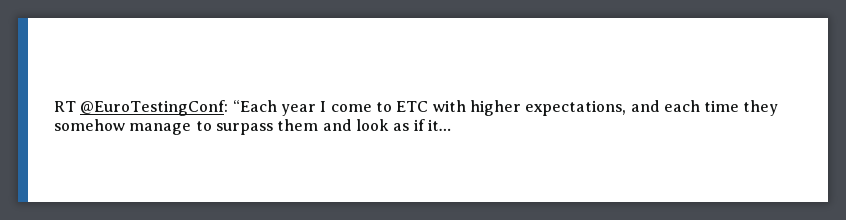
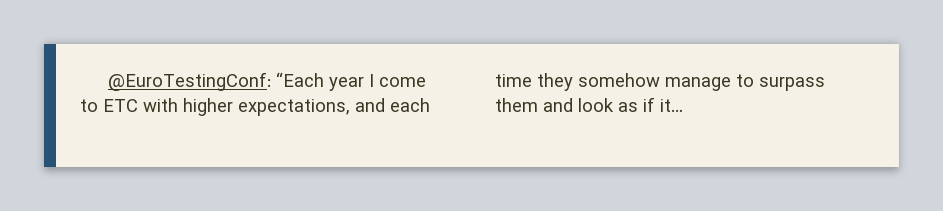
[54,101,76,112] RT -> (108, 81) none

